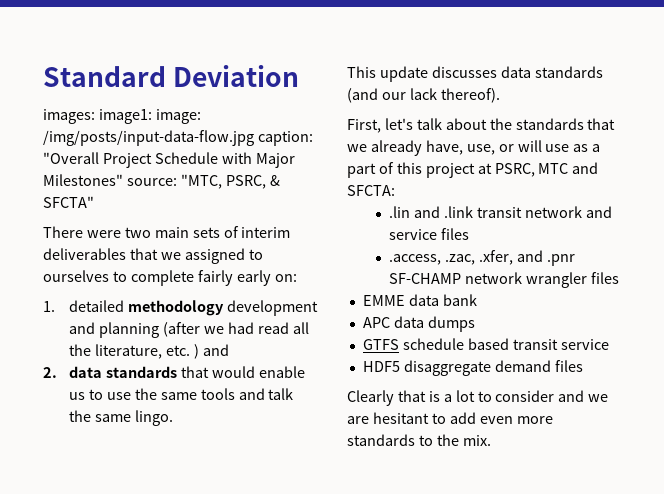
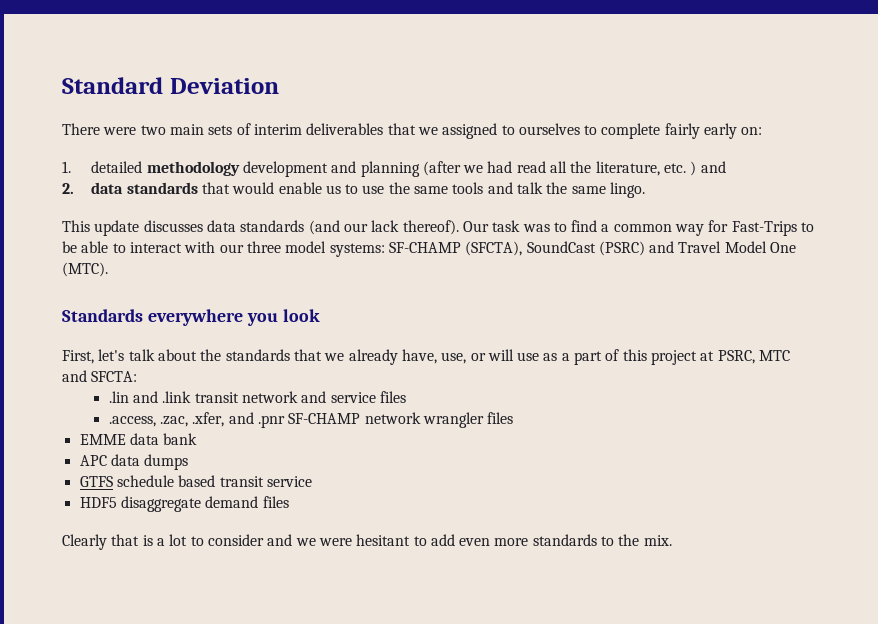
[43,109,201,124] [43,130,313,146] [43,152,295,168] [43,174,280,189] [43,196,94,208] // images: image1: image: /img/posts/input-data-flow.jpg caption: "Overall Project Schedule with Major Milestones" source: "MTC, PSRC, & SFCTA" -> (279, 86) none
(500, 95) none -> [462,220,815,236] [62,241,797,257] [62,262,108,277] [62,309,320,326] Our task was to find a common way for Fast-Trips to be able to interact with our three model systems: SF-CHAMP (SFCTA), SoundCast (PSRC) and Travel Model One (MTC). // Standards everywhere you look
[347,416,369,424] are -> [318,538,352,546] were

